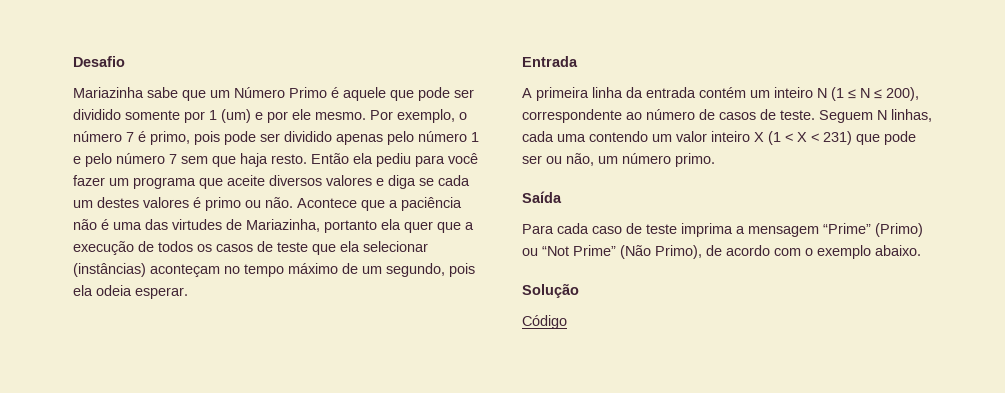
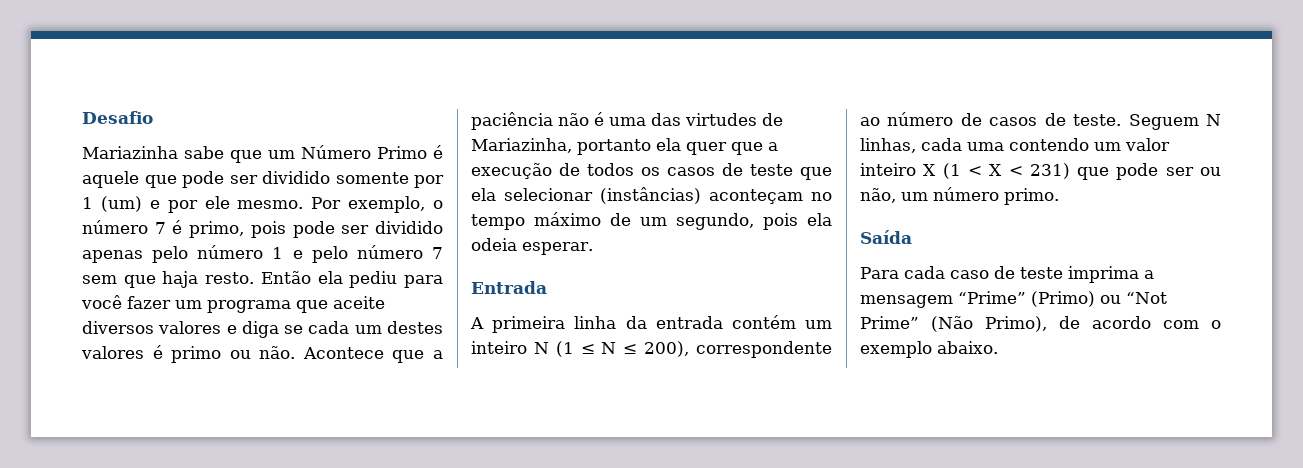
[522,283,579,298] [522,315,567,329] // Solução // Código -> (998, 347) none

